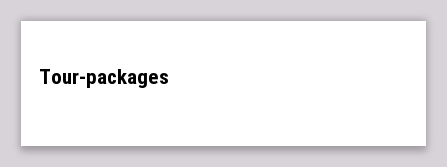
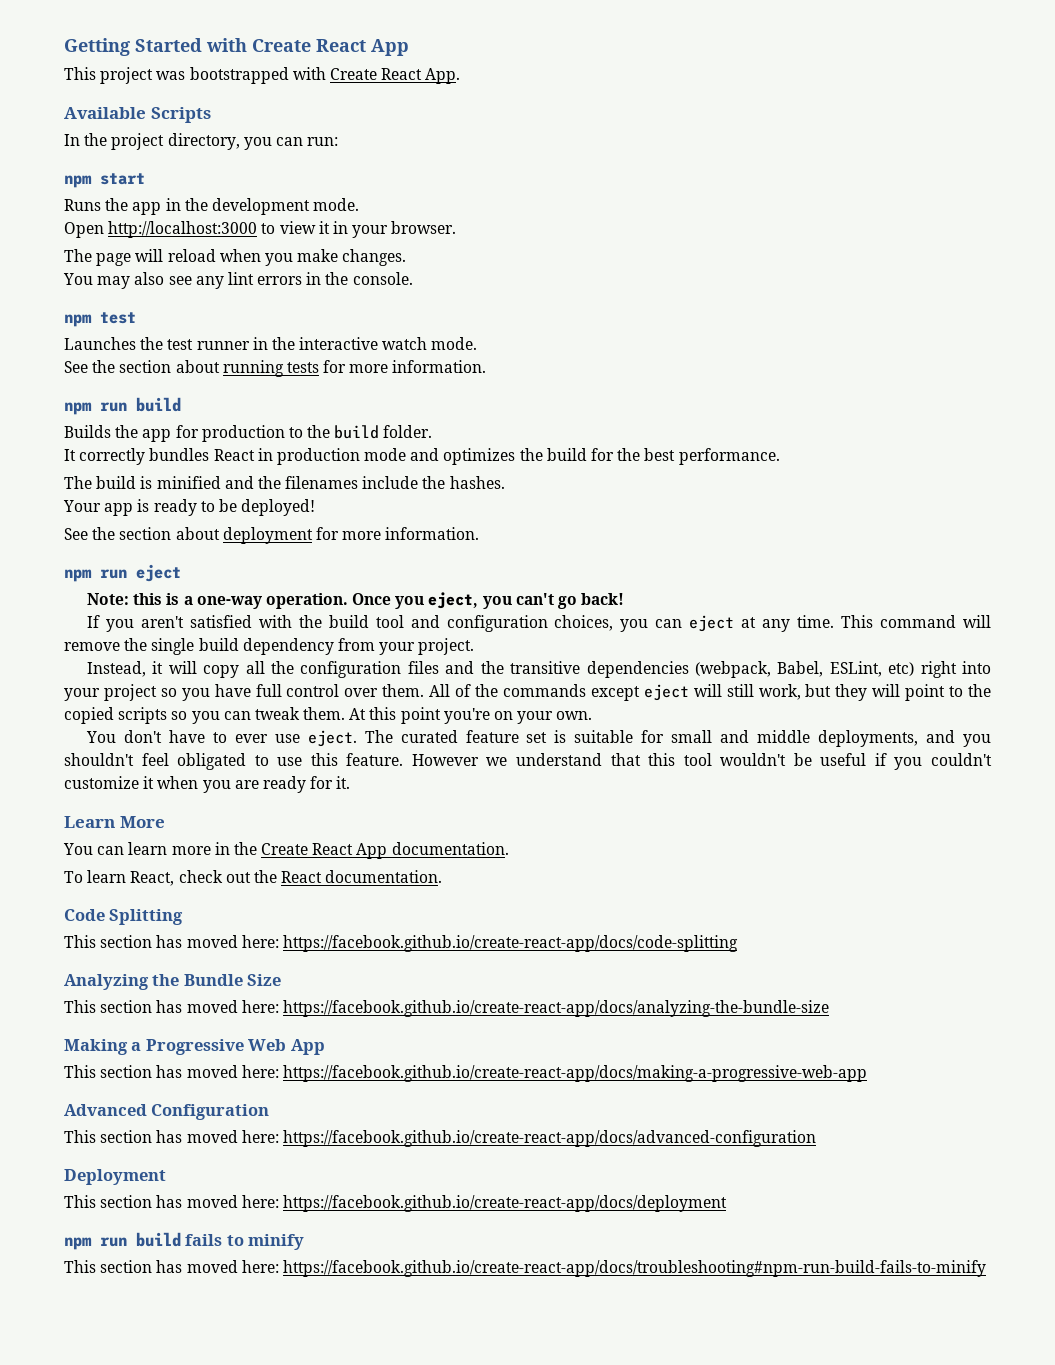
[39,69,169,88] Tour-packages -> [64,38,409,56] [64,67,461,84] [64,107,211,123] [64,133,339,150] [64,173,145,188] [64,198,360,215] [64,221,457,238] [64,249,407,266] [63,272,413,289] [64,312,136,327] [64,337,478,350] [64,360,487,377] [64,397,181,415] [64,425,433,442] [64,448,780,465] [64,476,505,489] [63,499,316,516] [64,527,480,544] [64,564,181,582] [86,592,625,609] [86,615,991,632] [64,638,475,655] [86,661,991,678] [64,684,992,701] [64,707,593,724] [85,730,991,747] [64,753,992,770] [64,776,351,793] [64,816,165,828] [63,842,509,859] [64,870,443,886] [64,909,184,925] [64,935,738,952] [64,974,282,990] [64,1000,829,1017] [64,1039,325,1055] [64,1065,867,1082] [64,1104,270,1120] [64,1130,816,1147] [64,1169,166,1185] [64,1195,727,1212] [64,1232,305,1250] [64,1260,986,1277] Getting Started with Create React App // This project was bootstrapped with Create React App. // Available Scripts // In the project directory, you can run: // npm start // Runs the app in the development mode. // Open http://localhost:3000 to view it in your browser. // The page will reload when you make changes. // You may also see any lint errors in the console. // npm test // Launches the test runner in the interactive watch mode. // See the section about running tests for more information. // npm run build // Builds the app for production to the build folder. // It correctly bundles React in production mode and optimizes the build for the best performance. // The build is minified and the filenames include the hashes. // Your app is ready to be deployed! // See the section about deployment for more information. // npm run eject // Note: this is a one-way operation. Once you eject, you can't go back! // If you aren't satisfied with the build tool and configuration choices, you can eject at any time. This command will remove the single build dependency from your project. // Instead, it will copy all the configuration files and the transitive dependencies (webpack, Babel, ESLint, etc) right into your project so you have full control over them. All of the commands except eject will still work, but they will point to the copied scripts so you can tweak them. At this point you're on your own. // You don't have to ever use eject. The curated feature set is suitable for small and middle deployments, and you shouldn't feel obligated to use this feature. However we understand that this tool wouldn't be useful if you couldn't customize it when you are ready for it. // Learn More // You can learn more in the Create React App documentation. // To learn React, check out the React documentation. // Code Splitting // This section has moved here: https://facebook.github.io/create-react-app/docs/code-splitting // Analyzing the Bundle Size // This section has moved here: https://facebook.github.io/create-react-app/docs/analyzing-the-bundle-size // Making a Progressive Web App // This section has moved here: https://facebook.github.io/create-react-app/docs/making-a-progressive-web-app // Advanced Configuration // This section has moved here: https://facebook.github.io/create-react-app/docs/advanced-configuration // Deployment // This section has moved here: https://facebook.github.io/create-react-app/docs/deployment // npm run build fails to minify // This section has moved here: https://facebook.github.io/create-react-app/docs/troubleshooting#npm-run-build-fails-to-minify

